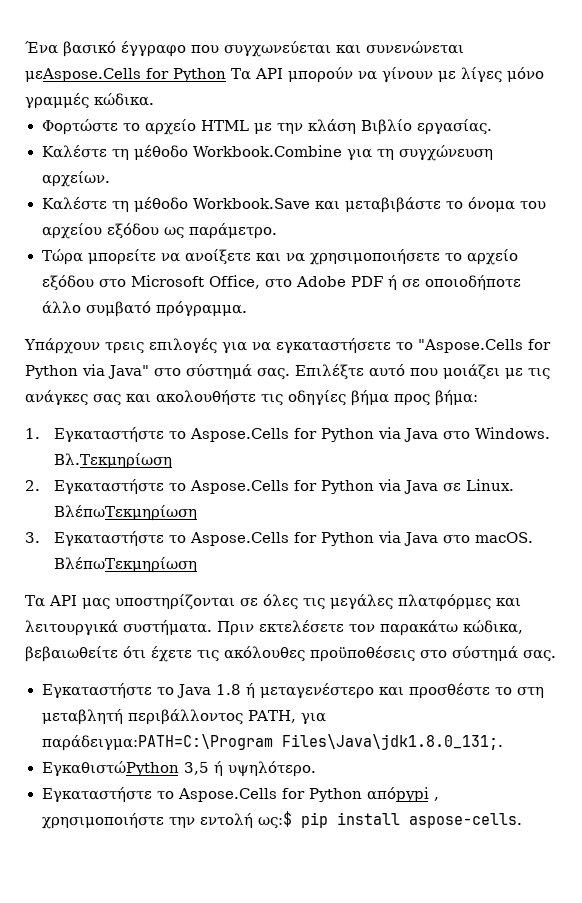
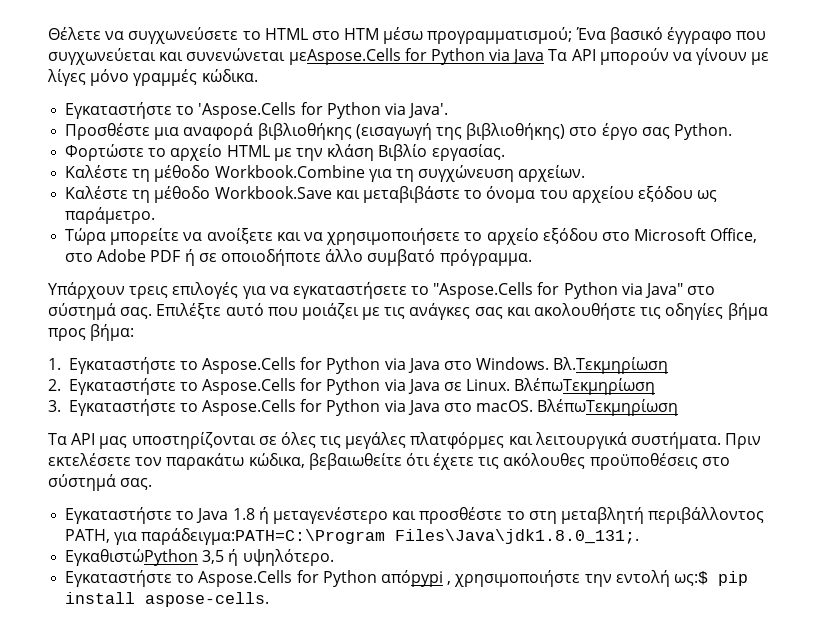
(25, 47) none -> [48,27,573,44] Θέλετε να συγχωνεύσετε το HTML στο HTM μέσω προγραμματισμού;
(226, 75) none -> [489,49,545,64] via Java
(154, 99) none -> [65,102,449,119] [65,123,732,140] // Εγκαταστήστε το 'Aspose.Cells for Python via Java'. // Προσθέστε μια αναφορά βιβλιοθήκης (εισαγωγή της βιβλιοθήκης) στο έργο σας Python.

